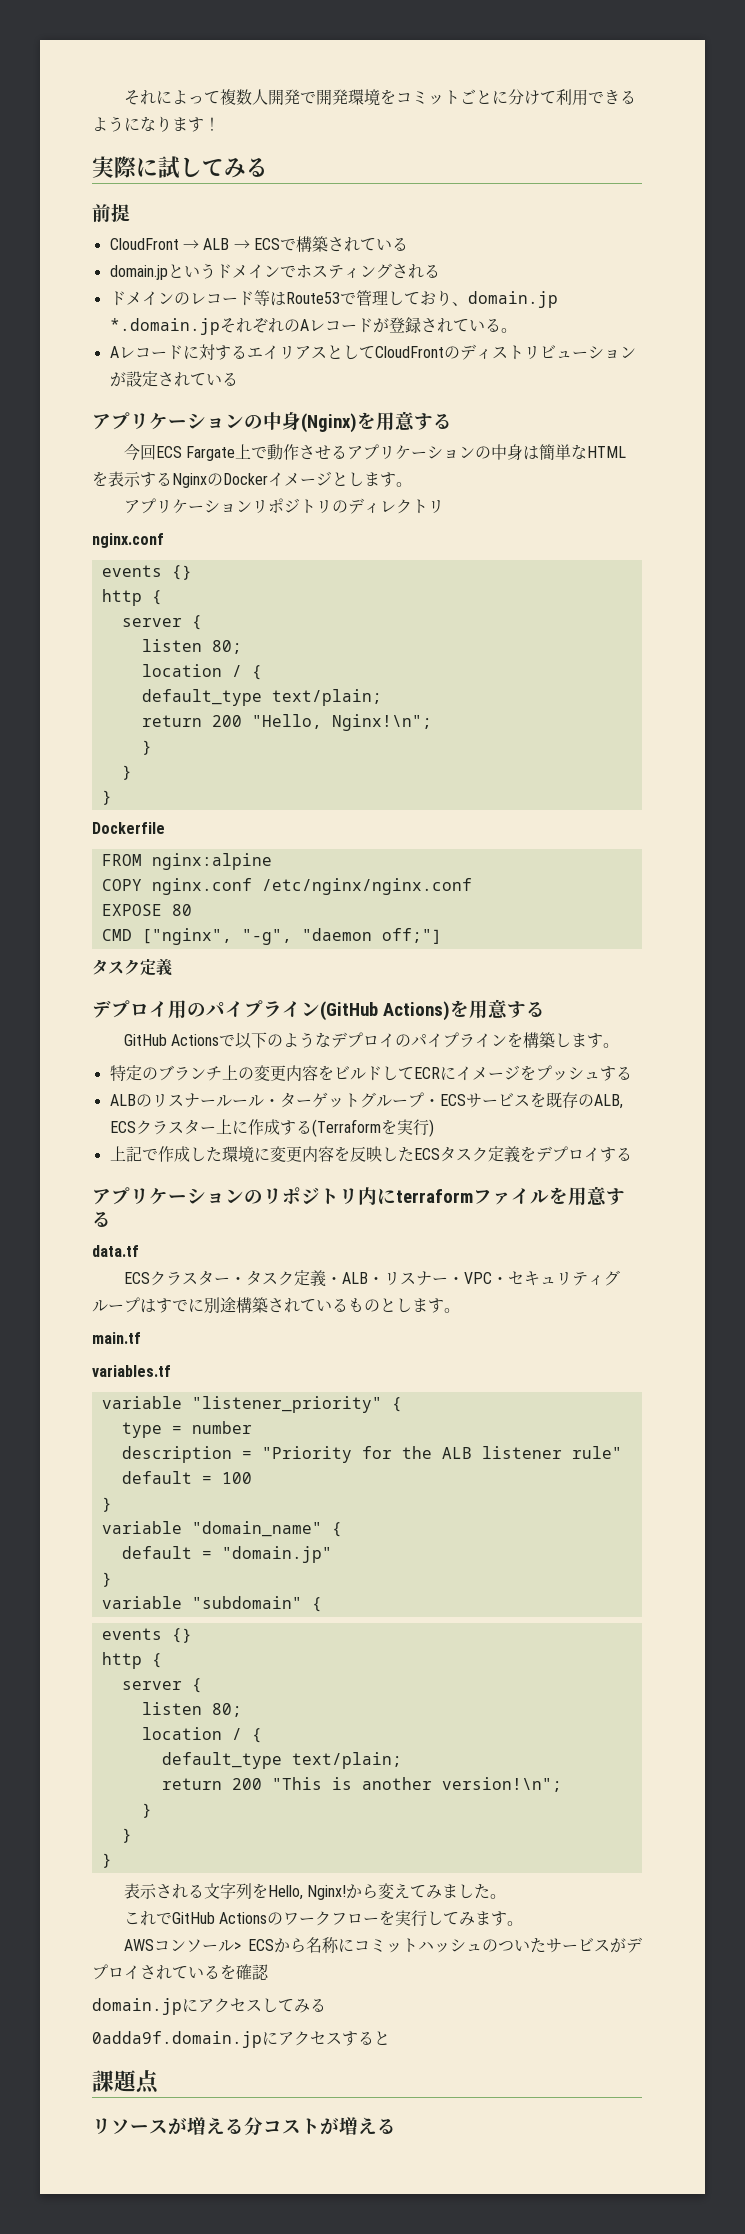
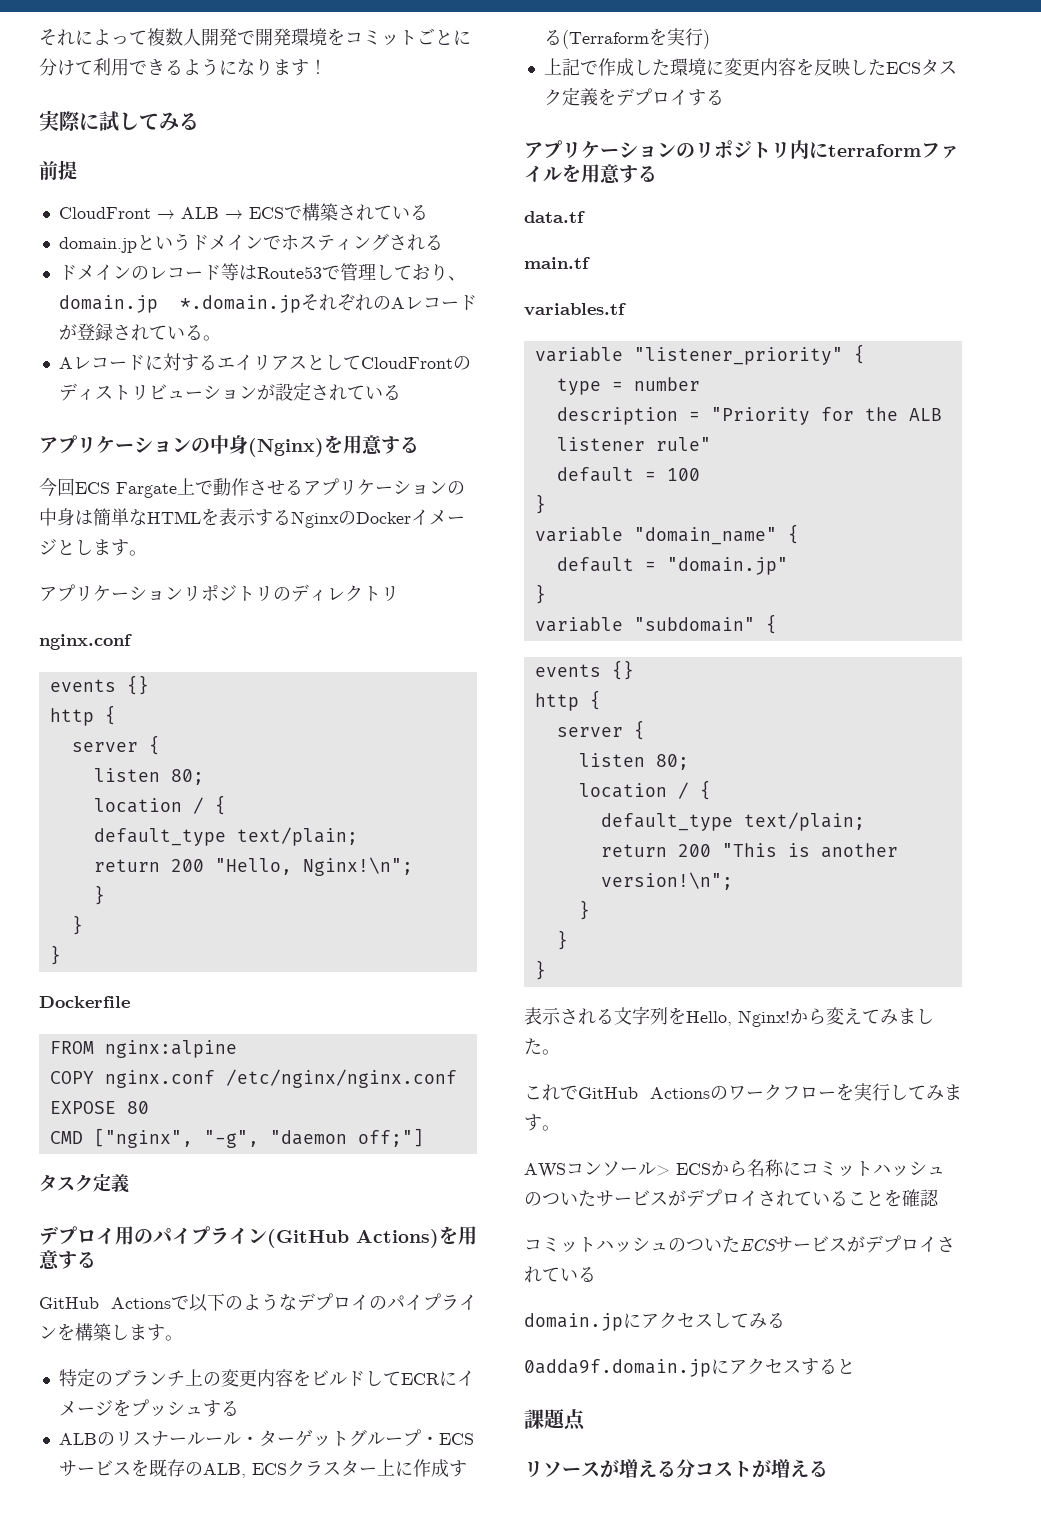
[124,1270,621,1287] [92,1297,460,1313] // ECSクラスター・タスク定義・ALB・リスナー・VPC・セキュリティグループはすでに別途構築されているものとします。 -> (585, 217) none
(220, 1972) none -> [848,1191,884,1206] こと
(269, 1972) none -> [524,1235,955,1253] [524,1266,596,1283] // コミットハッシュのついたECSサービスがデプロイされている

